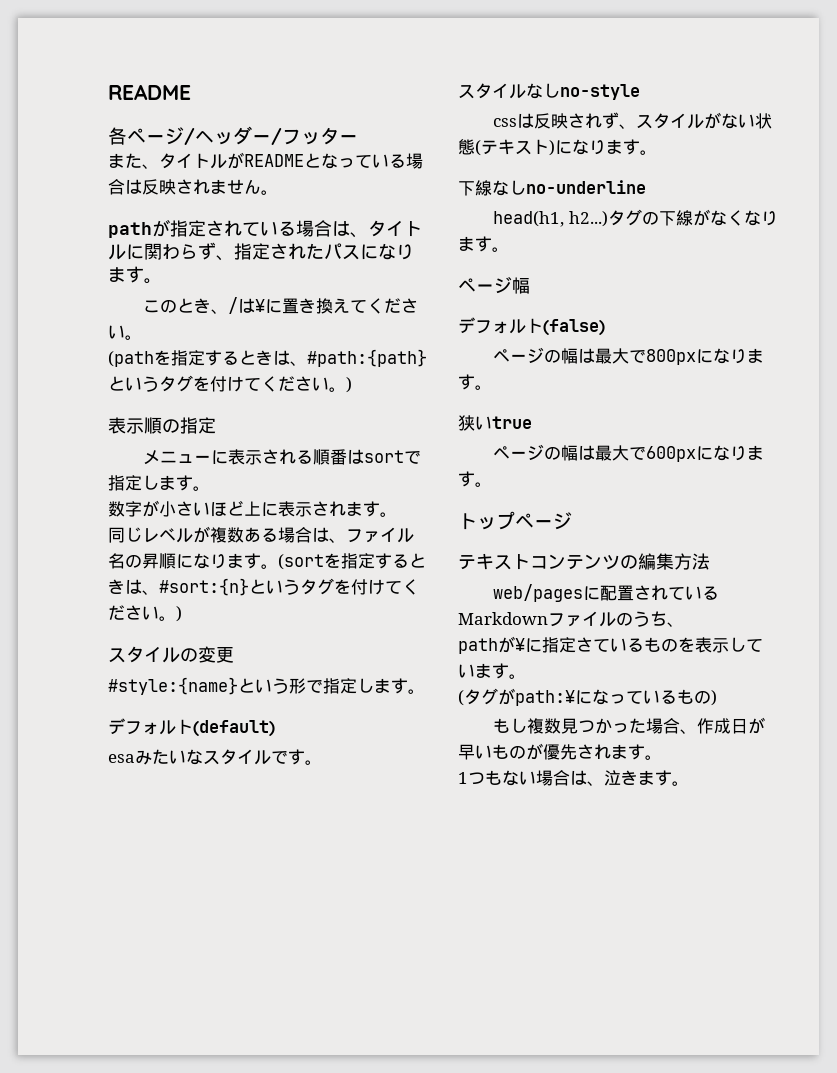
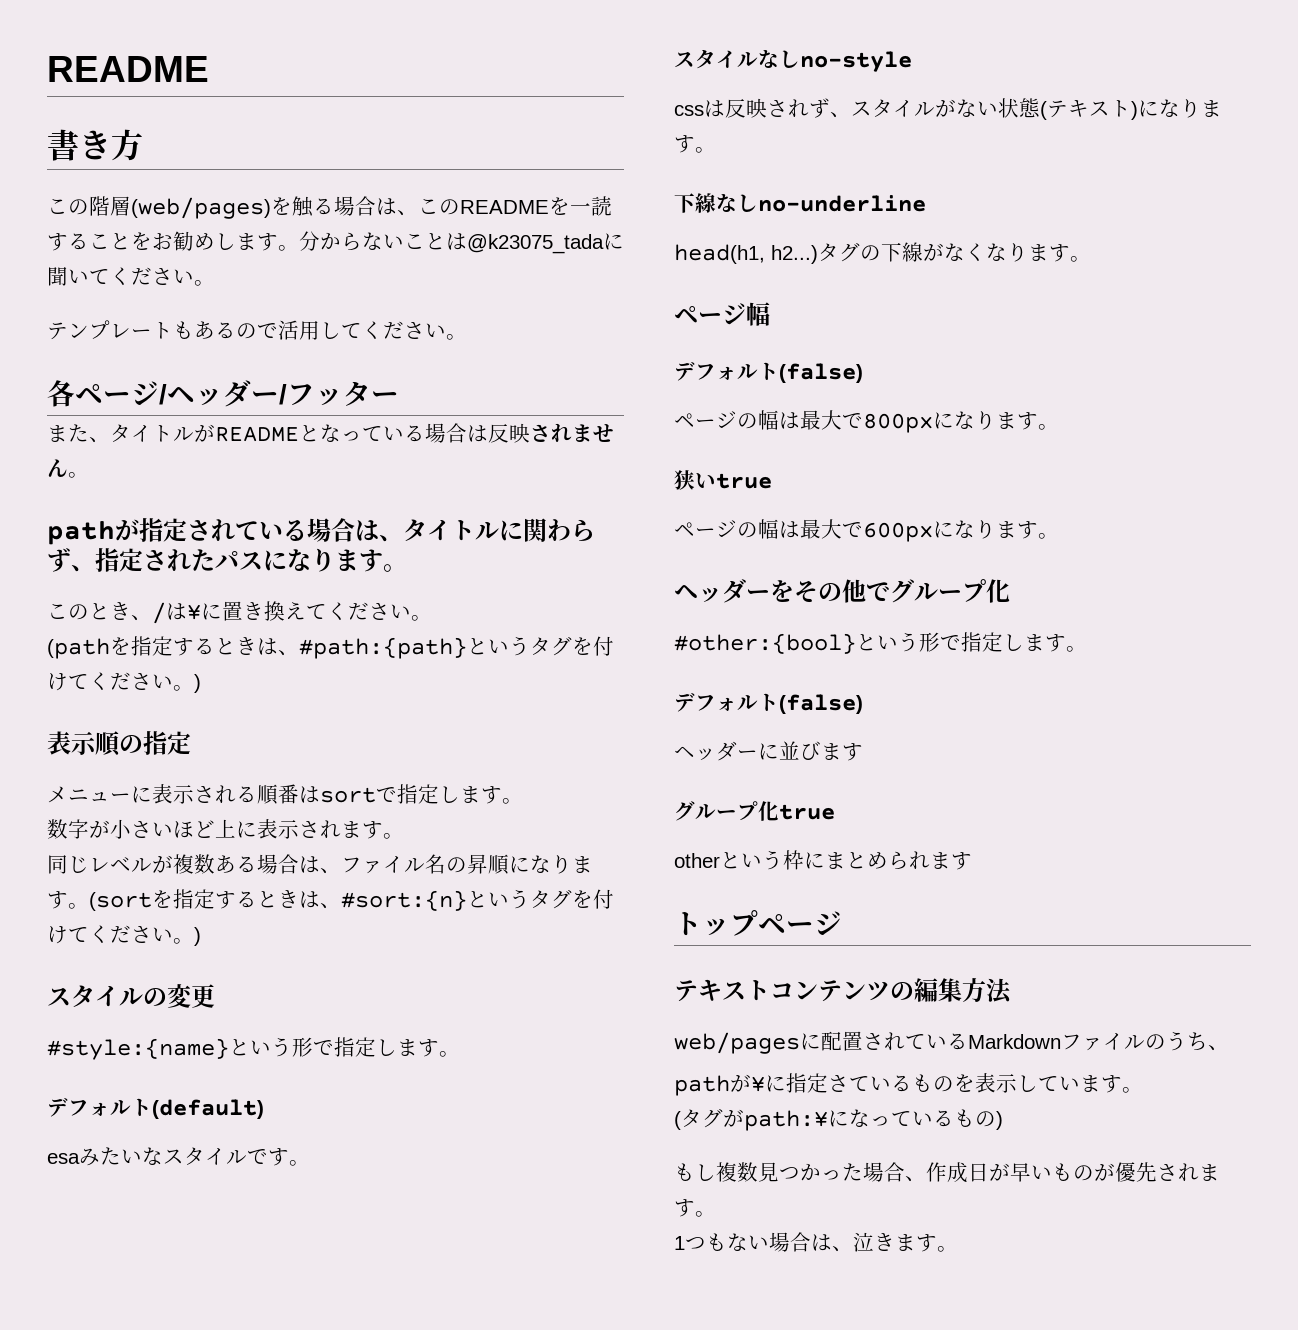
[108,84,191,100] README -> [47,56,209,82] [47,129,143,161] [47,196,612,219] [47,231,624,254] [47,267,215,286] [47,320,467,340] README // 書き方 // この階層(web/pages)を触る場合は、このREADMEを一読することをお勧めします。分からないことは@k23075_tadaに聞いてください。 // テンプレートもあるので活用してください。
(492, 484) none -> [674,579,1010,603] [674,632,1087,654] [674,692,863,714] [674,741,863,761] [674,801,835,821] [674,850,972,870] // ヘッダーをその他でグループ化 // #other:{bool}という形で指定します。 // デフォルト(false) // ヘッダーに並びます // グループ化true // otherという枠にまとめられます

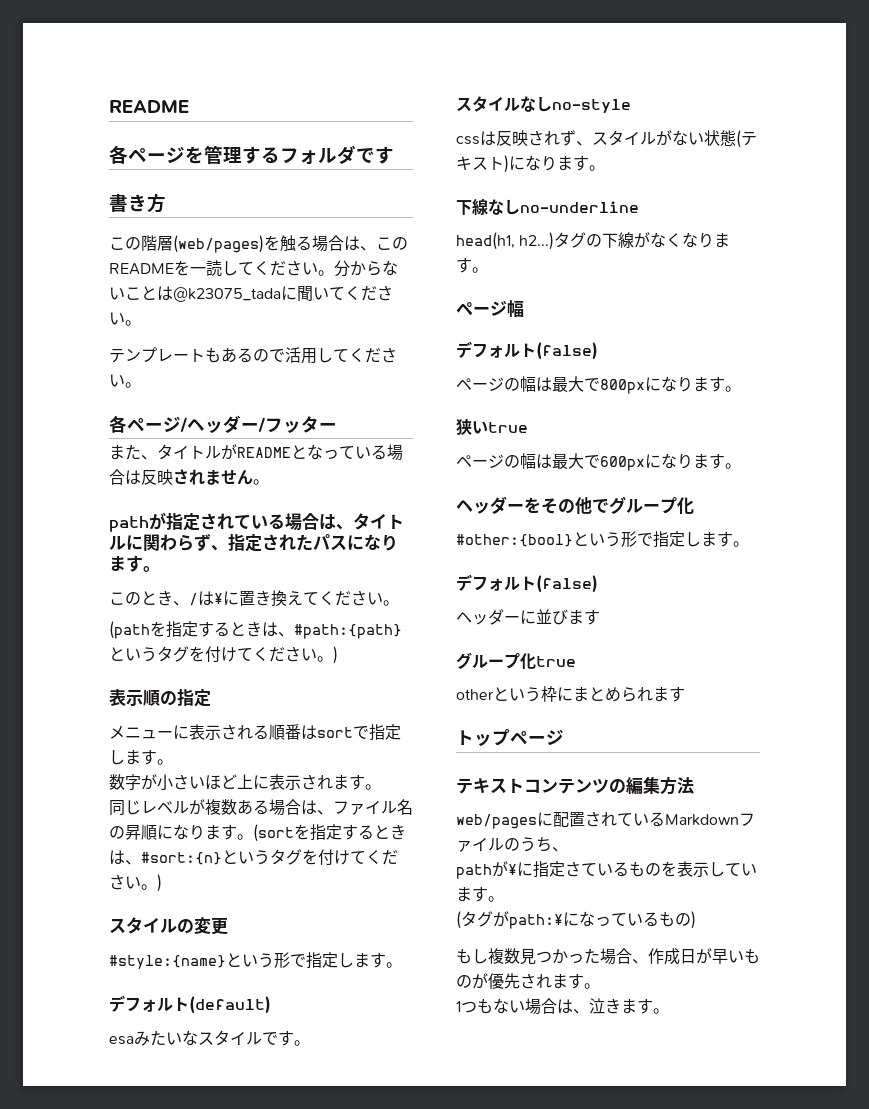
[47,56,209,82] README -> [109,100,189,113] [109,145,394,165] README // 各ページを管理するフォルダです
[47,231,278,251] することをお勧めします -> [222,260,318,276] してください

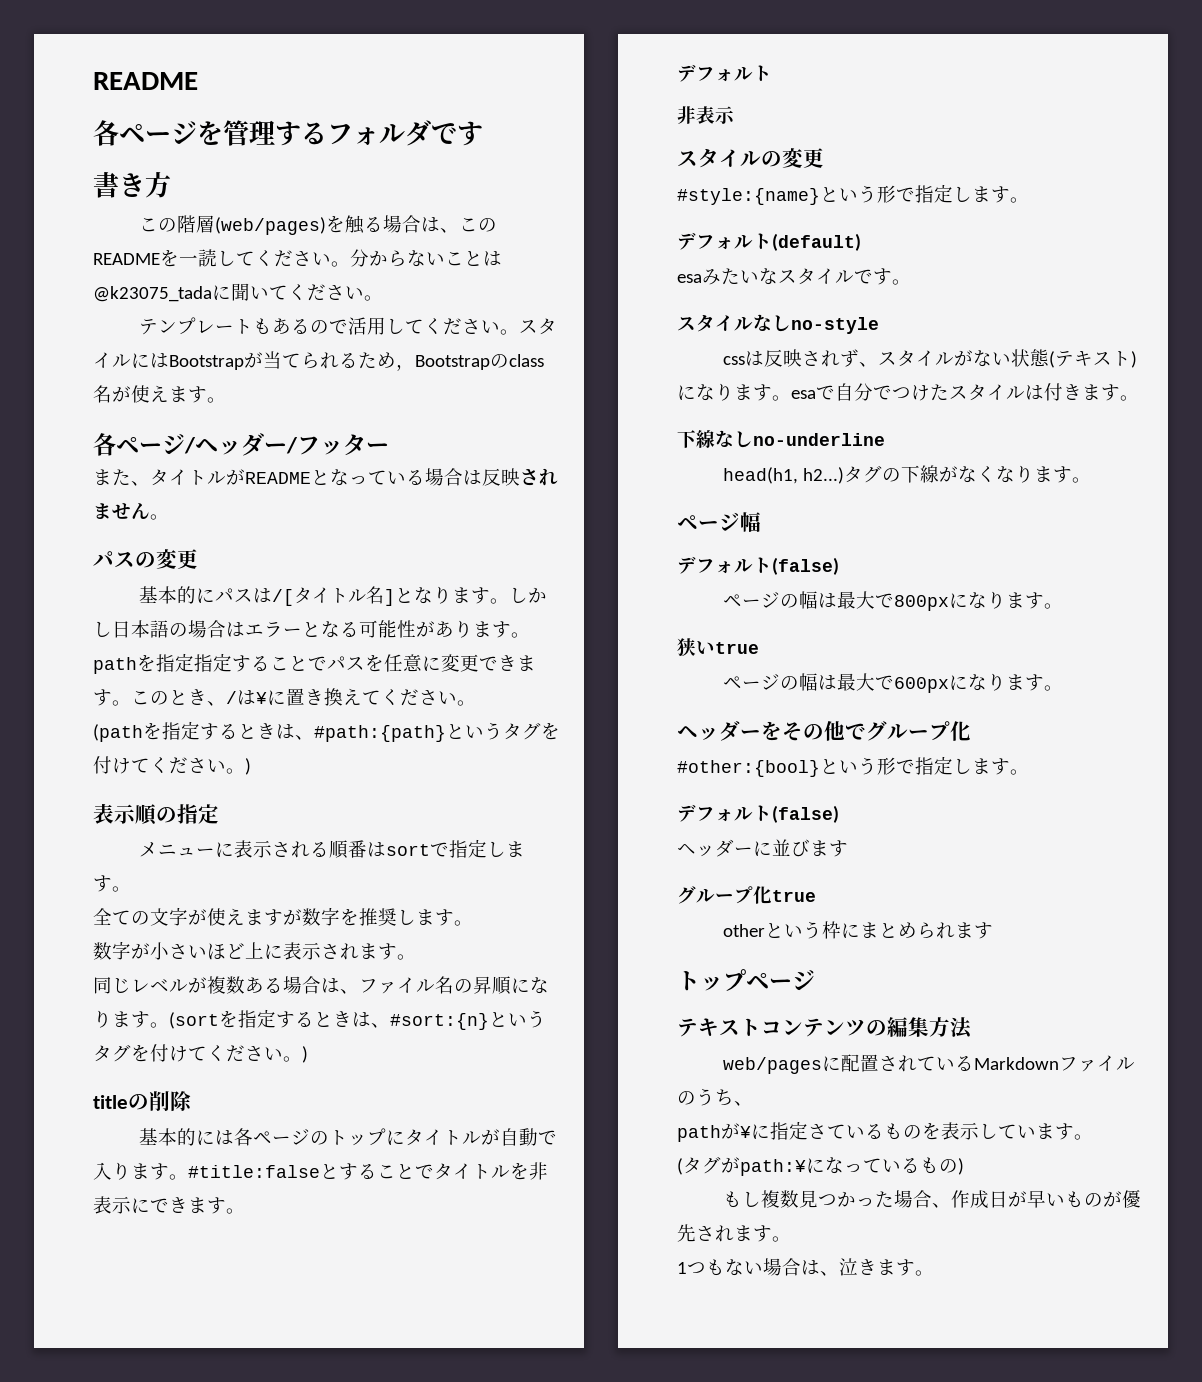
(141, 385) none -> [519,318,558,335] [93,351,544,371] [93,385,226,403] スタイルにはBootstrapが当てられるため，Bootstrapのclass名が使えます。
[109,512,404,532] [109,534,398,552] [109,555,160,572] pathが指定されている場合は、タイトルに関わらず、指定されたパスになります。 // -> [93,549,198,569] [139,586,548,606] [93,620,530,638] [93,653,536,674] [93,689,131,706] パスの変更 // 基本的にパスは/[タイトル名]となります。しかし日本語の場合はエラーとなる可能性があります。pathを指定指定することでパスを任意に変更できます。
(173, 762) none -> [93,907,473,926] // 全ての文字が使えますが数字を推奨します。
(162, 883) none -> [93,1091,192,1112] [139,1128,558,1146] [93,1162,548,1180] [93,1196,245,1214] [677,64,772,82] [677,106,735,124] // titleの削除 // 基本的には各ページのトップにタイトルが自動で入ります。#title:falseとすることでタイトルを非表示にできます。 // デフォルト // 非表示
(605, 168) none -> [791,383,1139,401] esaで自分でつけたスタイルは付きます。

